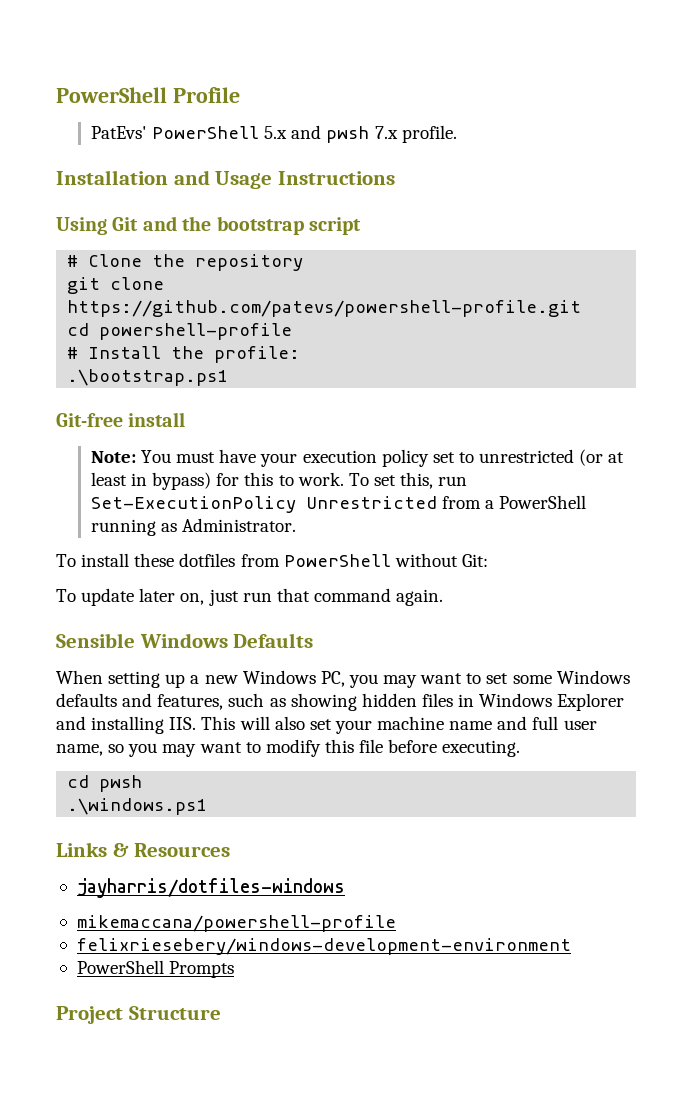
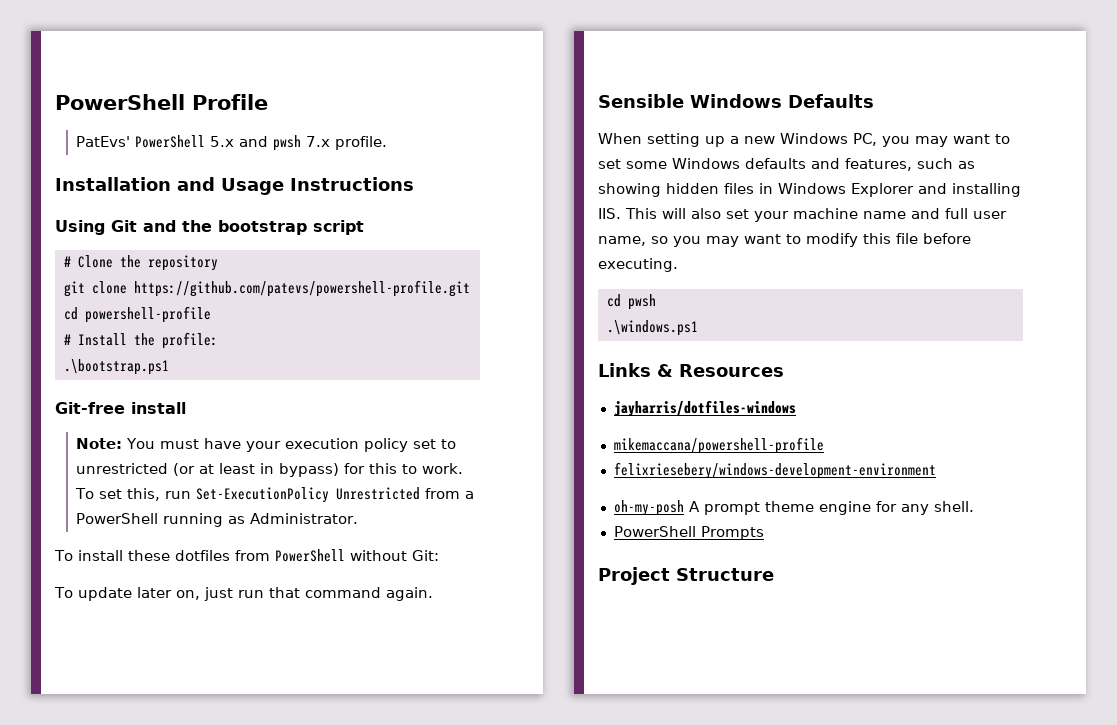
(571, 946) none -> [613,500,974,516] // oh-my-posh A prompt theme engine for any shell.

